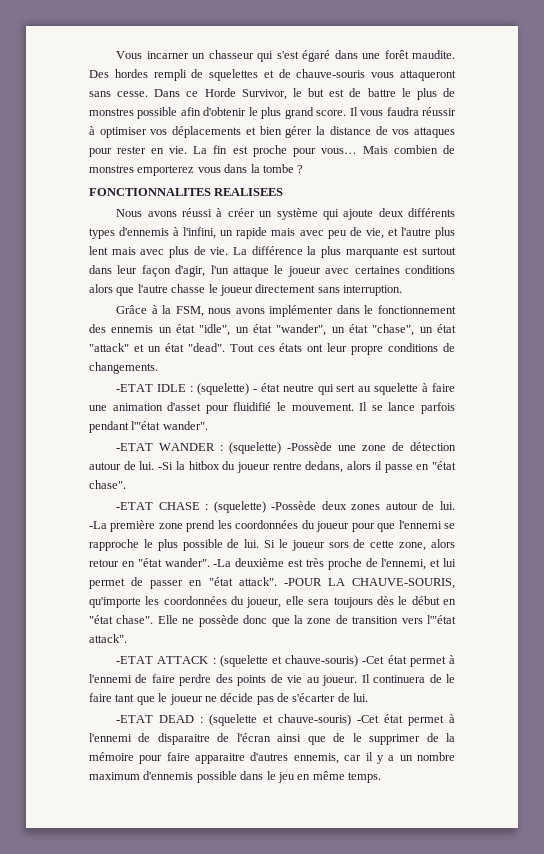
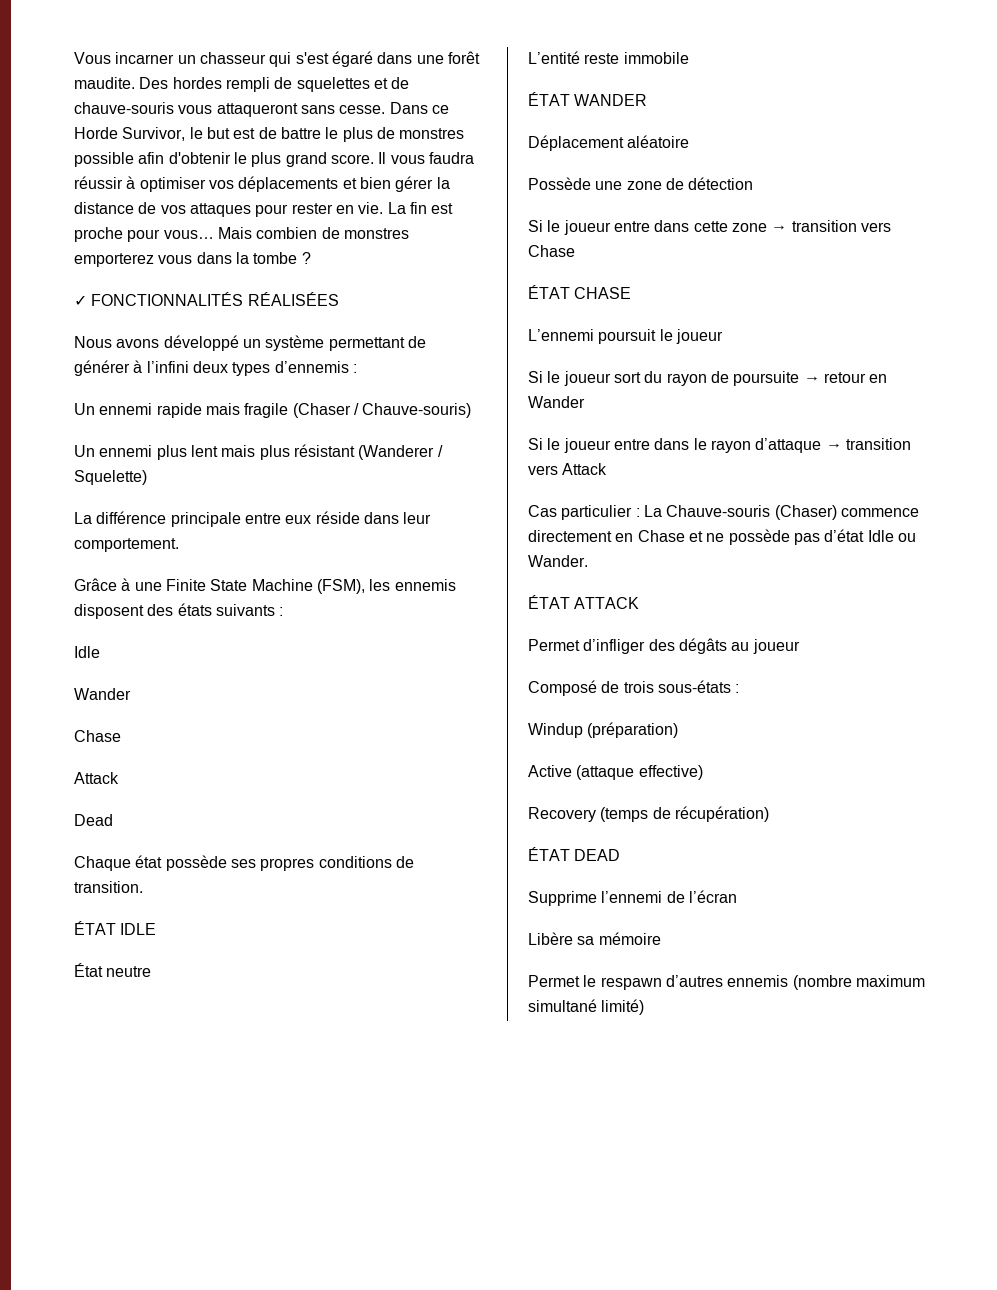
[89,188,284,196] FONCTIONNALITES REALISEES -> [74,292,339,306] ✓ FONCTIONNALITÉS RÉALISÉES
[182,208,456,220] [89,227,456,239] [89,246,457,258] [89,265,455,277] [89,284,402,296] [116,305,457,317] [89,324,456,336] [89,343,456,355] [89,362,158,374] [116,383,455,395] [89,402,456,414] [89,421,208,433] [116,442,456,454] [89,461,457,473] [89,480,126,489] [116,501,456,513] [89,520,455,532] [89,539,456,551] [89,558,456,570] [89,577,455,589] [89,596,457,608] [89,615,457,627] [89,634,127,643] [116,655,456,667] [89,674,455,686] [89,693,369,705] [116,714,456,726] [89,733,455,745] [89,752,456,764] [89,771,381,783] réussi à créer un système qui ajoute deux différents types d'ennemis à l'infini, un rapide mais avec peu de vie, et l'autre plus lent mais avec plus de vie. La différence la plus marquante est surtout dans leur façon d'agir, l'un attaque le joueur avec certaines conditions alors que l'autre chasse le joueur directement sans interruption. // Grâce à la FSM, nous avons implémenter dans le fonctionnement des ennemis un état "idle", un état "wander", un état "chase", un état "attack" et un état "dead". Tout ces états ont leur propre conditions de changements. // -ETAT IDLE : (squelette) - état neutre qui sert au squelette à faire une animation d'asset pour fluidifié le mouvement. Il se lance parfois pendant l'"état wander". // -ETAT WANDER : (squelette) -Possède une zone de détection autour de lui. -Si la hitbox du joueur rentre dedans, alors il passe en "état chase". // -ETAT CHASE : (squelette) -Possède deux zones autour de lui. -La première zone prend les coordonnées du joueur pour que l'ennemi se rapproche le plus possible de lui. Si le joueur sors de cette zone, alors retour en "état wander". -La deuxième est très proche de l'ennemi, et lui permet de passer en "état attack". -POUR LA CHAUVE-SOURIS, qu'importe les coordonnées du joueur, elle sera toujours dès le début en "état chase". Elle ne possède donc que la zone de transition vers l'"état attack". // -ETAT ATTACK : (squelette et chauve-souris) -Cet état permet à l'ennemi de faire perdre des points de vie au joueur. Il continuera de le faire tant que le joueur ne décide pas de s'écarter de lui. // -ETAT DEAD : (squelette et chauve-souris) -Cet état permet à l'ennemi de disparaitre de l'écran ainsi que de le supprimer de la mémoire pour faire apparaitre d'autres ennemis, car il y a un nombre maximum d'ennemis possible dans le jeu en même temps. -> [163,335,426,351] [74,360,357,376] [74,403,472,418] [74,444,443,460] [74,470,147,485] [74,511,432,527] [74,538,179,552] [74,578,456,594] [74,603,284,619] [74,646,100,658] [74,688,131,700] [74,730,121,742] [74,772,119,784] [74,814,113,826] [74,855,414,871] [74,881,143,893] [74,921,157,935] [74,963,152,977] [528,51,689,64] [528,92,648,106] [528,135,690,151] [528,177,754,190] [528,220,891,235] [528,245,575,257] [528,285,632,299] [528,329,723,344] [528,371,888,386] [528,396,585,408] [528,438,911,453] [528,463,608,475] [528,505,919,520] [528,529,916,545] [528,555,588,567] [528,595,640,609] [528,638,800,654] [528,680,740,696] [528,722,679,738] [528,765,703,780] [528,806,769,822] [528,847,621,861] [528,890,737,906] [528,932,661,945] [528,975,925,990] [528,999,645,1015] développé un système permettant de générer à l’infini deux types d’ennemis : // Un ennemi rapide mais fragile (Chaser / Chauve-souris) // Un ennemi plus lent mais plus résistant (Wanderer / Squelette) // La différence principale entre eux réside dans leur comportement. // Grâce à une Finite State Machine (FSM), les ennemis disposent des états suivants : // Idle // Wander // Chase // Attack // Dead // Chaque état possède ses propres conditions de transition. // ÉTAT IDLE // État neutre // L’entité reste immobile // ÉTAT WANDER // Déplacement aléatoire // Possède une zone de détection // Si le joueur entre dans cette zone → transition vers Chase // ÉTAT CHASE // L’ennemi poursuit le joueur // Si le joueur sort du rayon de poursuite → retour en Wander // Si le joueur entre dans le rayon d’attaque → transition vers Attack // Cas particulier : La Chauve-souris (Chaser) commence directement en Chase et ne possède pas d’état Idle ou Wander. // ÉTAT ATTACK // Permet d’infliger des dégâts au joueur // Composé de trois sous-états : // Windup (préparation) // Active (attaque effective) // Recovery (temps de récupération) // ÉTAT DEAD // Supprime l’ennemi de l’écran // Libère sa mémoire // Permet le respawn d’autres ennemis (nombre maximum simultané limité)

